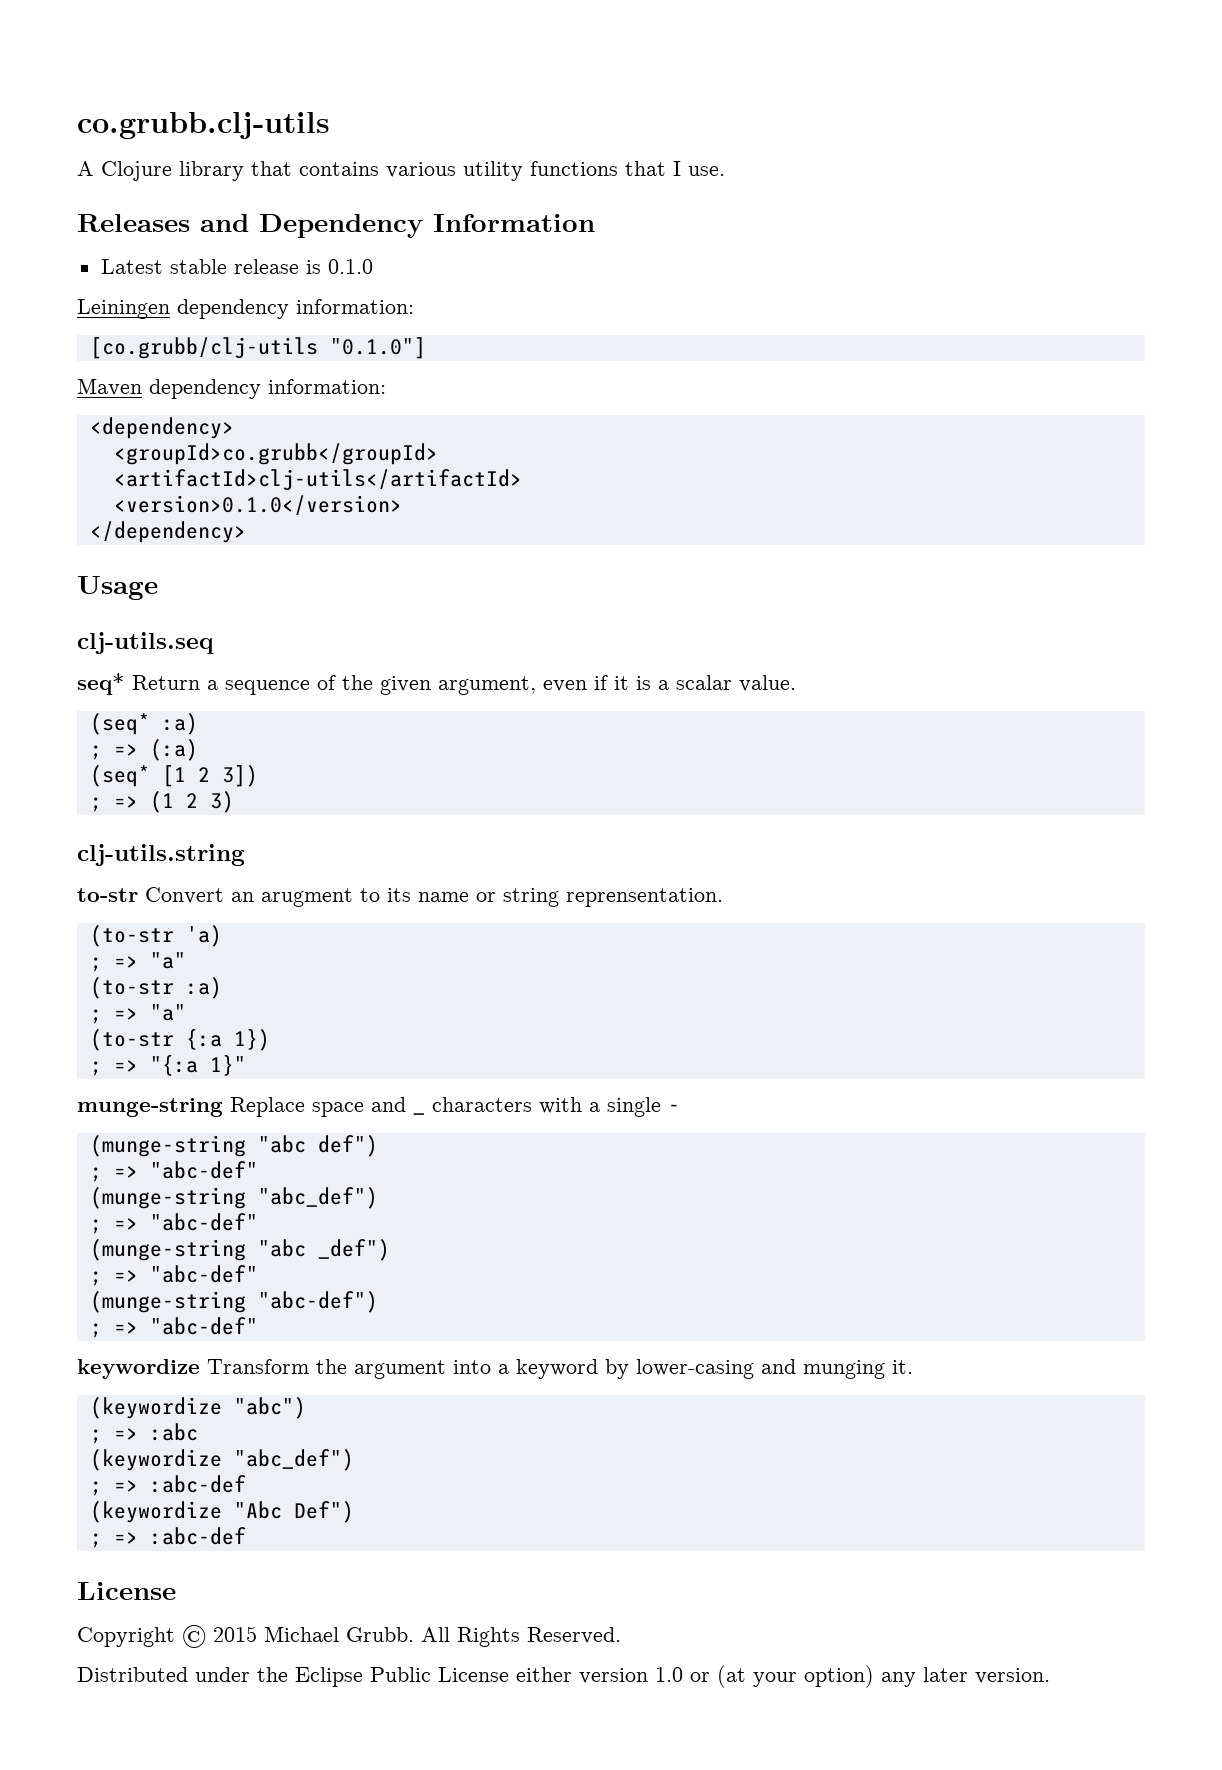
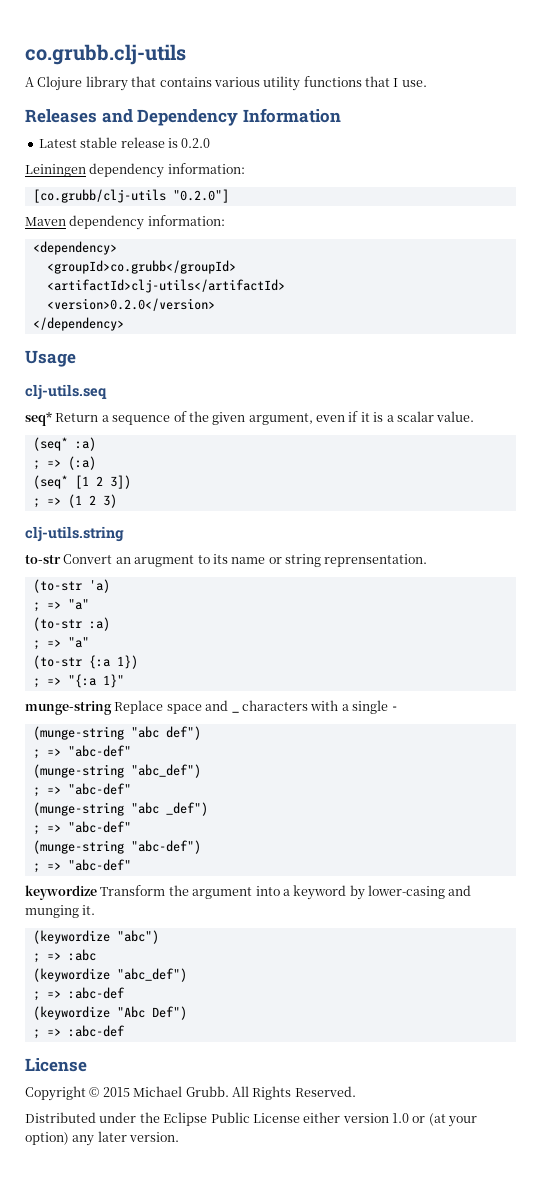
[327,259,373,274] 0.1.0 -> [181,138,211,148] 0.2.0
[329,337,426,359] "0.1.0"] -> [172,189,229,203] "0.2.0"]
[113,495,402,515] <version>0.1.0</version> -> [46,298,215,311] <version>0.2.0</version>

